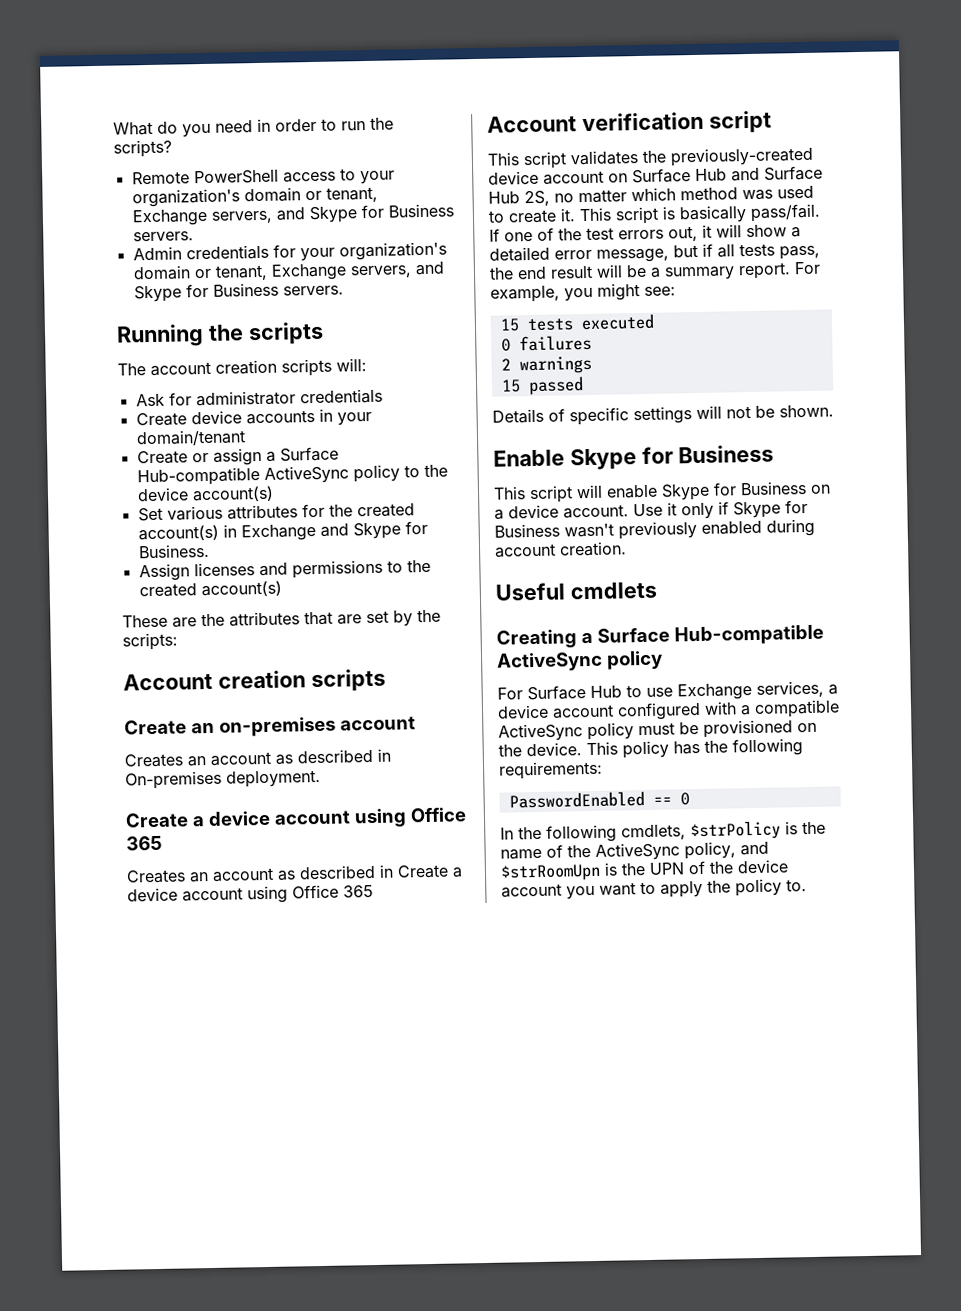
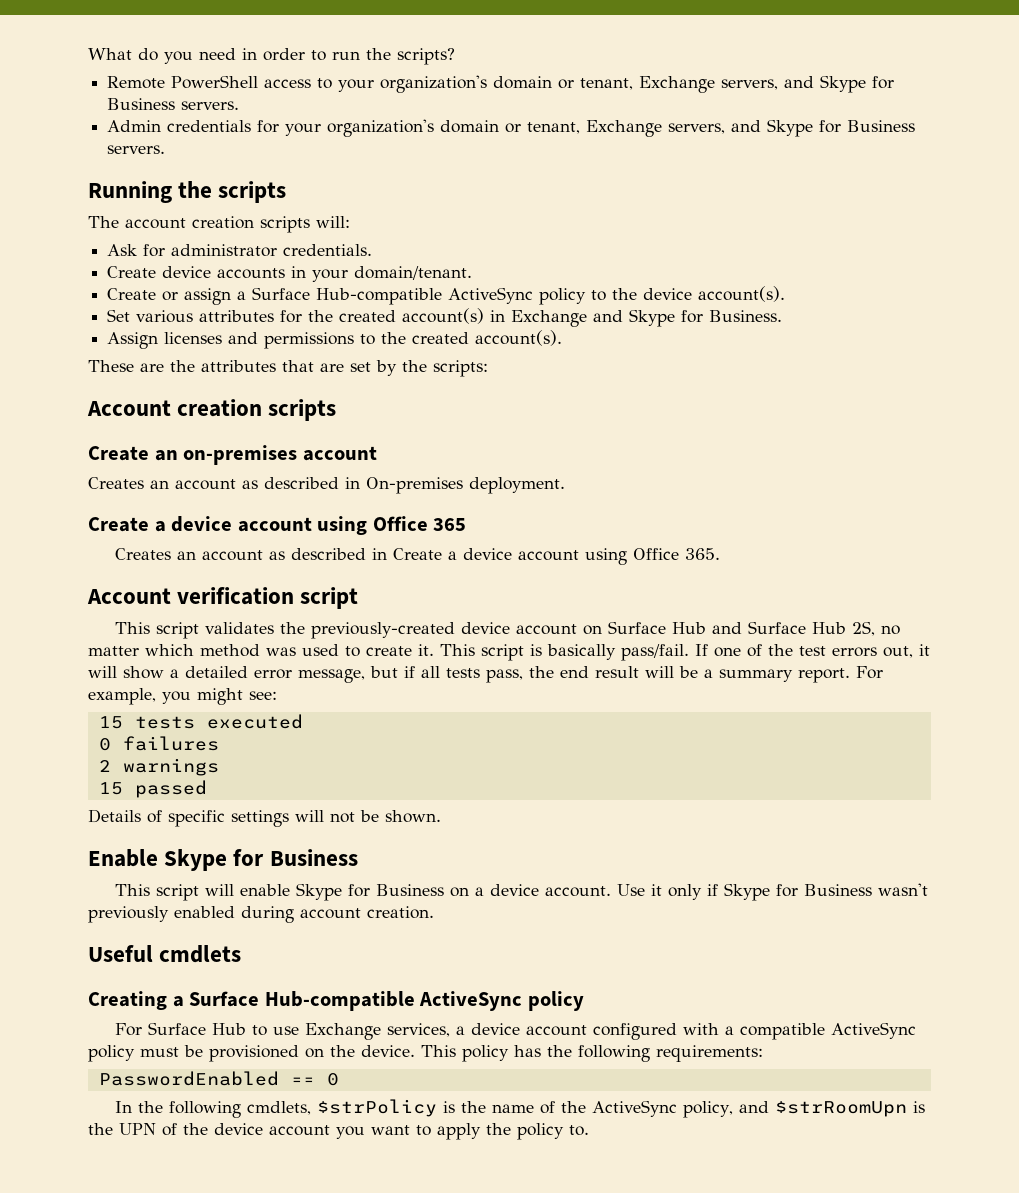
[299,388,383,405] credentials -> [283,244,373,256] credentials.
[135,429,246,447] domain/tenant -> [354,266,473,280] domain/tenant.
[191,485,274,503] account(s) -> [698,286,786,302] account(s).
[200,580,282,598] account(s) -> [475,330,563,346] account(s).
[343,885,374,898] 365 -> [684,548,720,560] 365.

